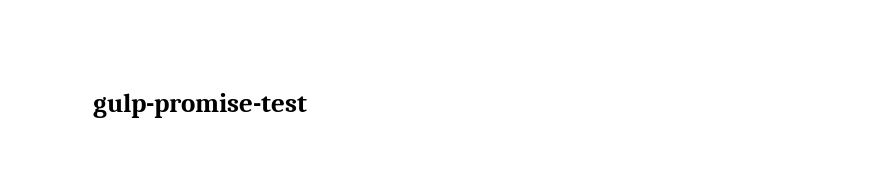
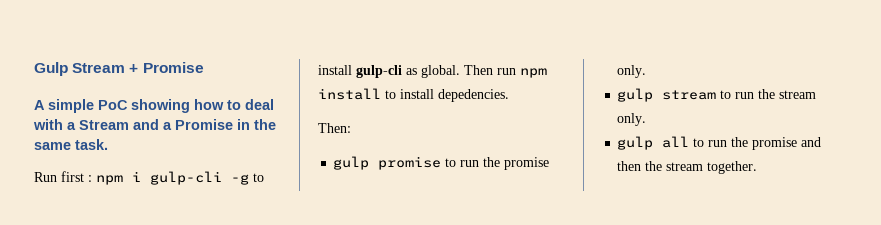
[93,93,307,118] gulp-promise-test -> [34,62,204,76] [34,99,274,113] [33,119,276,130] [34,139,108,150] [34,171,264,185] [318,65,547,78] [318,88,509,102] [318,123,351,133] [333,156,550,170] [617,65,647,78] [617,88,817,102] [617,113,647,126] [617,136,822,150] [617,161,758,174] Gulp Stream + Promise // A simple PoC showing how to deal with a Stream and a Promise in the same task. // Run first : npm i gulp-cli -g to install gulp-cli as global. Then run npm install to install depedencies. // Then: // gulp promise to run the promise only. // gulp stream to run the stream only. // gulp all to run the promise and then the stream together.

